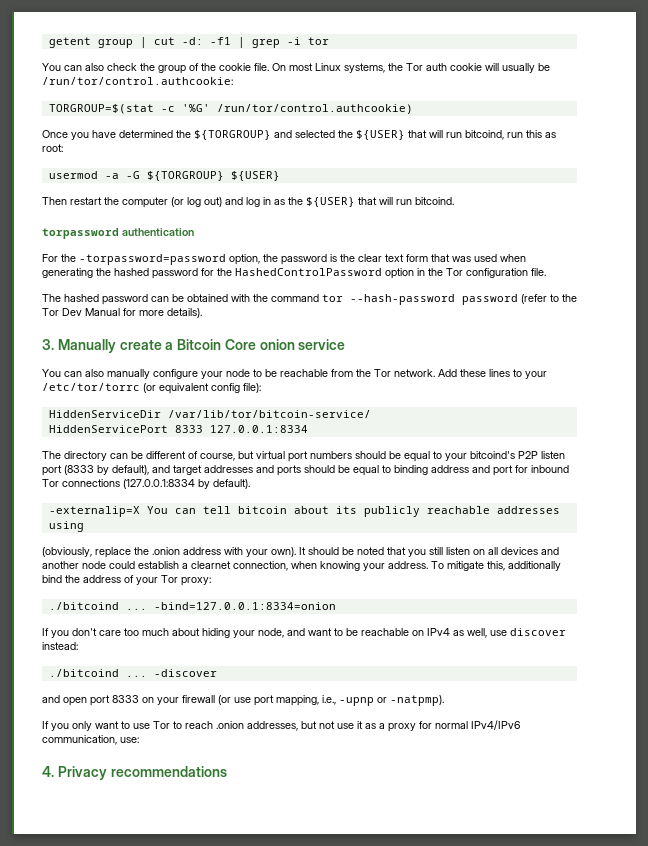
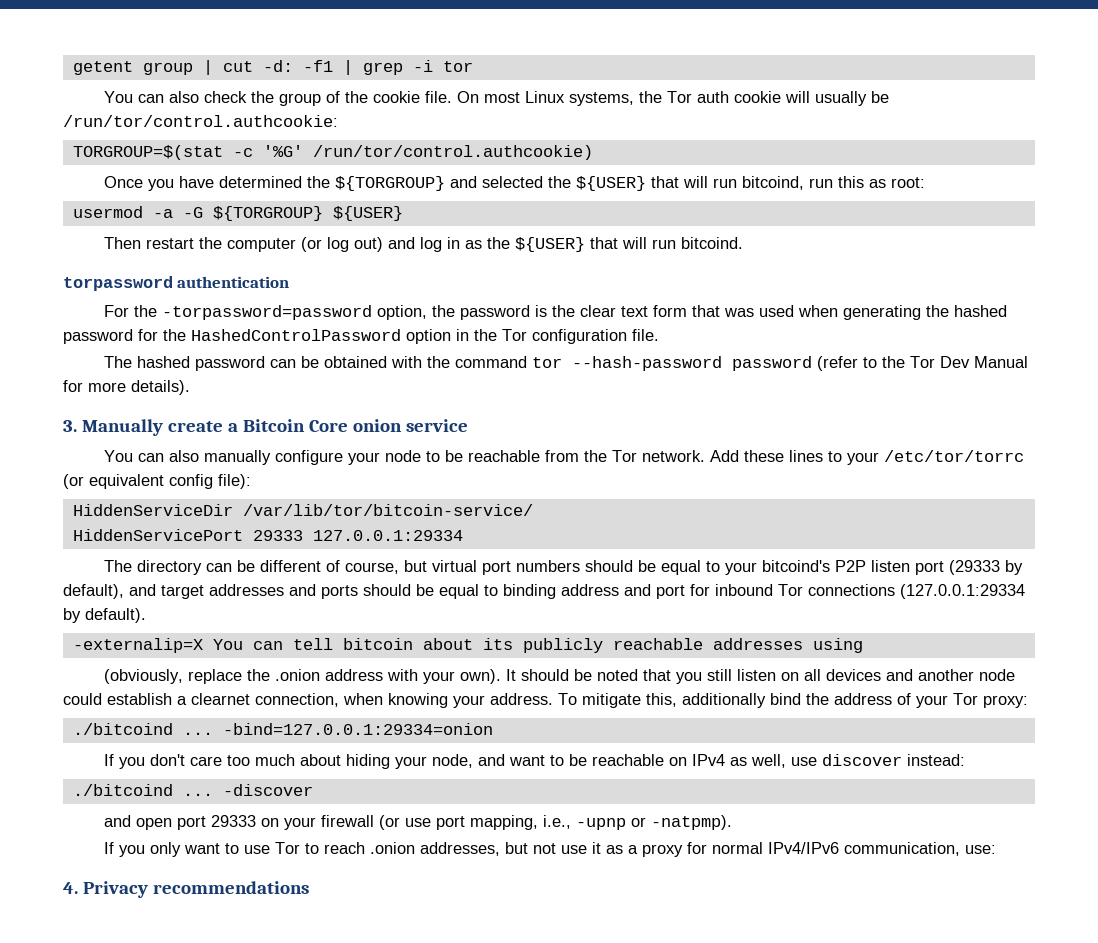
[174,425,308,433] 8333 127.0.0.1:8334 -> [252,530,463,541] 29333 127.0.0.1:29334
[64,465,94,475] (8333 -> [948,560,1000,575] (29333
[123,479,195,489] (127.0.0.1:8334 -> [900,584,1025,599] (127.0.0.1:29334
[153,602,336,610] -bind=127.0.0.1:8334=onion -> [222,723,493,735] -bind=127.0.0.1:29334=onion
[112,695,139,703] 8333 -> [210,815,256,827] 29333

